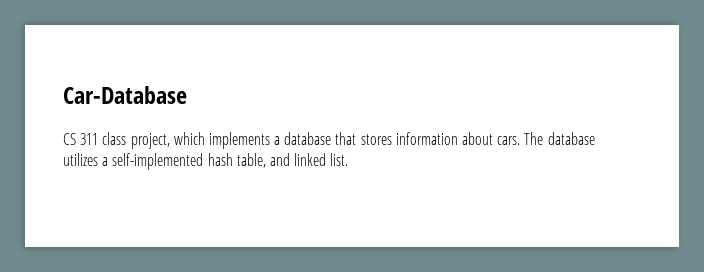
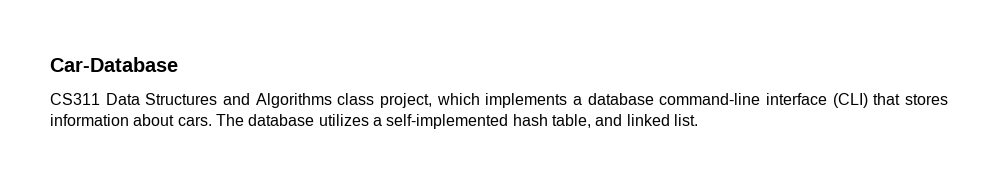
[63,133,99,145] CS 311 -> [50,93,332,108] CS311 Data Structures and Algorithms
(332, 138) none -> [659,93,868,108] command-line interface (CLI)

